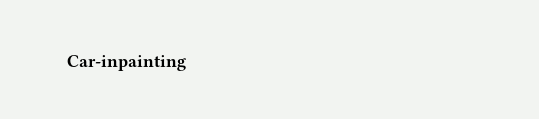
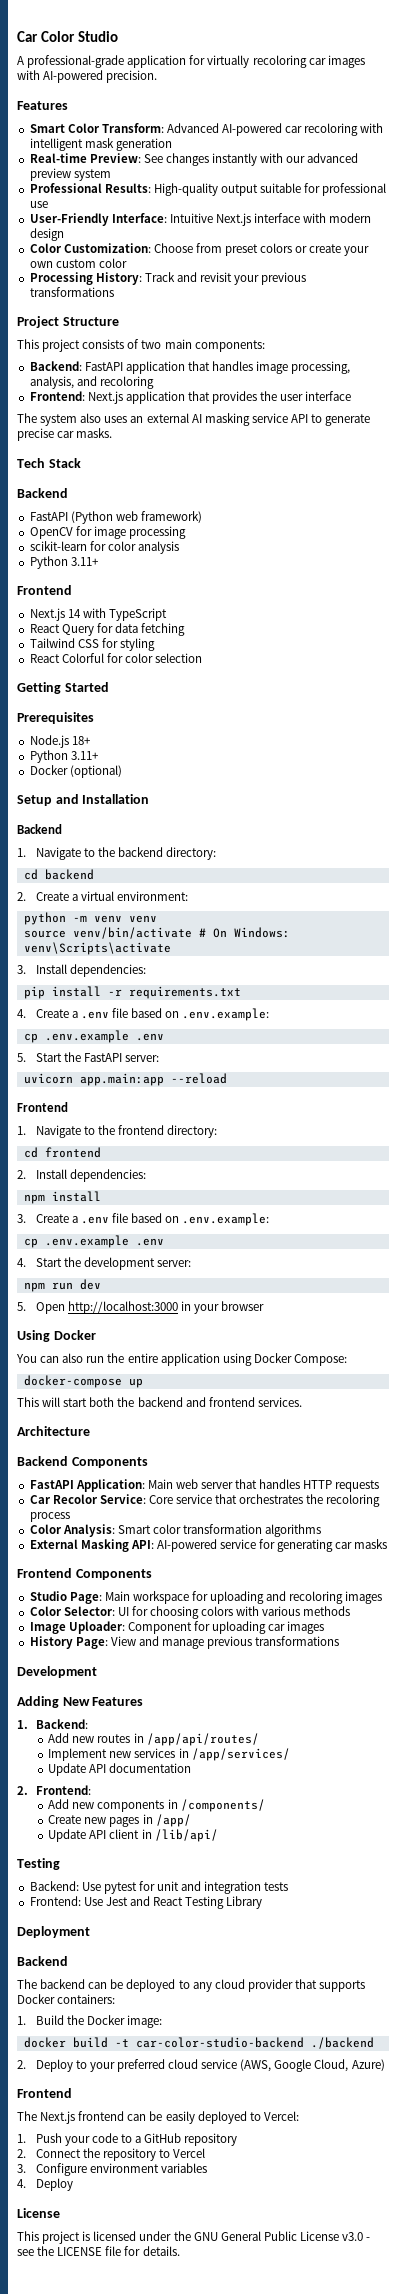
[67,55,186,71] Car-inpainting -> [17,31,119,42] [17,55,365,68] [17,70,158,83] [17,101,68,110] [29,123,384,136] [29,138,172,151] [29,153,359,166] [29,168,111,181] [29,183,387,196] [29,201,48,208] [29,213,372,226] [29,228,64,241] [29,243,370,256] [29,258,127,268] [29,272,307,285] [29,287,114,297] [17,316,119,328] [17,339,265,352] [29,361,351,374] [29,376,154,389] [29,391,352,404] [17,413,371,426] [17,428,113,441] [17,458,81,468] [17,488,68,498] [29,511,202,524] [29,526,186,539] [29,541,179,554] [29,556,98,569] [17,585,72,595] [29,608,167,621] [29,623,186,636] [29,638,155,651] [29,653,203,663] [17,682,109,694] [17,712,94,724] [29,735,90,748] [29,750,98,763] [29,765,122,778] [17,794,150,806] [17,824,62,834] [17,847,216,860] [23,869,94,880] [17,891,188,901] [23,912,157,925] [23,927,290,939] [23,942,171,955] [17,964,146,977] [23,986,241,999] [17,1008,270,1021] [23,1030,164,1043] [17,1052,159,1062] [23,1073,227,1086] [17,1102,68,1112] [17,1125,217,1138] [23,1147,101,1158] [17,1169,146,1182] [23,1191,101,1204] [17,1213,270,1226] [23,1235,164,1248] [17,1257,191,1270] [23,1279,101,1292] [17,1301,264,1314] [17,1330,96,1342] [16,1353,347,1366] [23,1375,143,1388] [17,1397,302,1407] [17,1426,90,1436] [17,1456,148,1468] [29,1479,380,1492] [29,1494,381,1507] [29,1512,70,1522] [29,1524,322,1537] [29,1539,388,1552] [17,1568,152,1580] [29,1591,383,1604] [29,1606,351,1619] [29,1621,325,1634] [29,1636,340,1649] [17,1666,97,1678] [17,1696,144,1708] [17,1719,88,1729] [48,1733,259,1746] [48,1748,290,1761] [48,1763,192,1776] [17,1785,91,1795] [48,1799,265,1812] [48,1814,191,1827] [48,1829,218,1842] [17,1858,60,1870] [29,1881,289,1894] [29,1896,263,1909] [17,1926,90,1938] [17,1956,68,1966] [17,1979,366,1992] [17,1994,116,2004] [17,2015,162,2028] [23,2037,374,2049] [17,2059,385,2072] [17,2088,72,2098] [17,2111,299,2124] [17,2133,238,2146] [17,2148,205,2161] [17,2163,207,2176] [17,2178,73,2191] [17,2208,60,2218] [17,2231,371,2244] [17,2246,180,2256] Car Color Studio // A professional-grade application for virtually recoloring car images with AI-powered precision. // Features // Smart Color Transform: Advanced AI-powered car recoloring with intelligent mask generation // Real-time Preview: See changes instantly with our advanced preview system // Professional Results: High-quality output suitable for professional use // User-Friendly Interface: Intuitive Next.js interface with modern design // Color Customization: Choose from preset colors or create your own custom color // Processing History: Track and revisit your previous transformations // Project Structure // This project consists of two main components: // Backend: FastAPI application that handles image processing, analysis, and recoloring // Frontend: Next.js application that provides the user interface // The system also uses an external AI masking service API to generate precise car masks. // Tech Stack // Backend // FastAPI (Python web framework) // OpenCV for image processing // scikit-learn for color analysis // Python 3.11+ // Frontend // Next.js 14 with TypeScript // React Query for data fetching // Tailwind CSS for styling // React Colorful for color selection // Getting Started // Prerequisites // Node.js 18+ // Python 3.11+ // Docker (optional) // Setup and Installation // Backend // 1. Navigate to the backend directory: // cd backend // 2. Create a virtual environment: // python -m venv venv // source venv/bin/activate # On Windows: venv\Scripts\activate // 3. Install dependencies: // pip install -r requirements.txt // 4. Create a .env file based on .env.example: // cp .env.example .env // 5. Start the FastAPI server: // uvicorn app.main:app --reload // Frontend // 1. Navigate to the frontend directory: // cd frontend // 2. Install dependencies: // npm install // 3. Create a .env file based on .env.example: // cp .env.example .env // 4. Start the development server: // npm run dev // 5. Open http://localhost:3000 in your browser // Using Docker // You can also run the entire application using Docker Compose: // docker-compose up // This will start both the backend and frontend services. // Architecture // Backend Components // FastAPI Application: Main web server that handles HTTP requests // Car Recolor Service: Core service that orchestrates the recoloring process // Color Analysis: Smart color transformation algorithms // External Masking API: AI-powered service for generating car masks // Frontend Components // Studio Page: Main workspace for uploading and recoloring images // Color Selector: UI for choosing colors with various methods // Image Uploader: Component for uploading car images // History Page: View and manage previous transformations // Development // Adding New Features // 1. Backend: // Add new routes in /app/api/routes/ // Implement new services in /app/services/ // Update API documentation // 2. Frontend: // Add new components in /components/ // Create new pages in /app/ // Update API client in /lib/api/ // Testing // Backend: Use pytest for unit and integration tests // Frontend: Use Jest and React Testing Library // Deployment // Backend // The backend can be deployed to any cloud provider that supports Docker containers: // 1. Build the Docker image: // docker build -t car-color-studio-backend ./backend // 2. Deploy to your preferred cloud service (AWS, Google Cloud, Azure) // Frontend // The Next.js frontend can be easily deployed to Vercel: // 1. Push your code to a GitHub repository // 2. Connect the repository to Vercel // 3. Configure environment variables // 4. Deploy // License // This project is licensed under the GNU General Public License v3.0 - see the LICENSE file for details.

